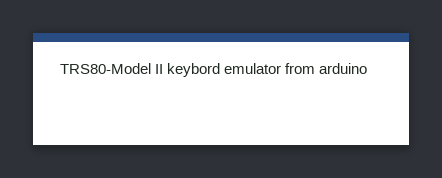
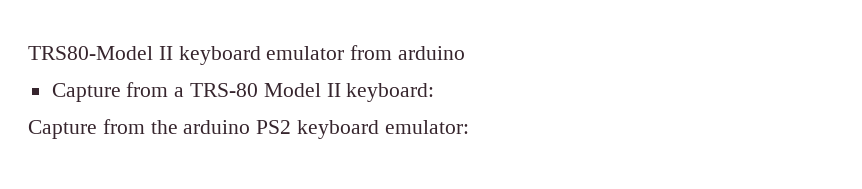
[167,63,221,77] keybord -> [178,46,261,65] keyboard
(368, 68) none -> [51,82,435,102] [28,119,469,139] // Capture from a TRS-80 Model II keyboard: // Capture from the arduino PS2 keyboard emulator:

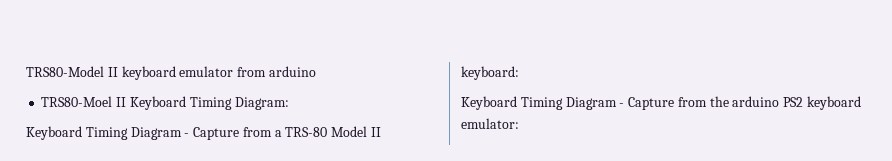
(466, 53) none -> [41,96,289,110] [26,126,190,140] TRS80-Moel II Keyboard Timing Diagram: // Keyboard Timing Diagram -
(435, 92) none -> [461,96,625,110] Keyboard Timing Diagram -

